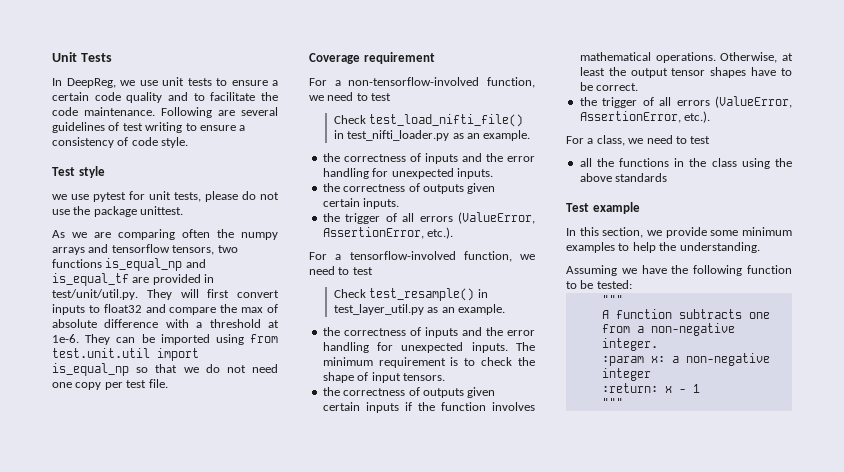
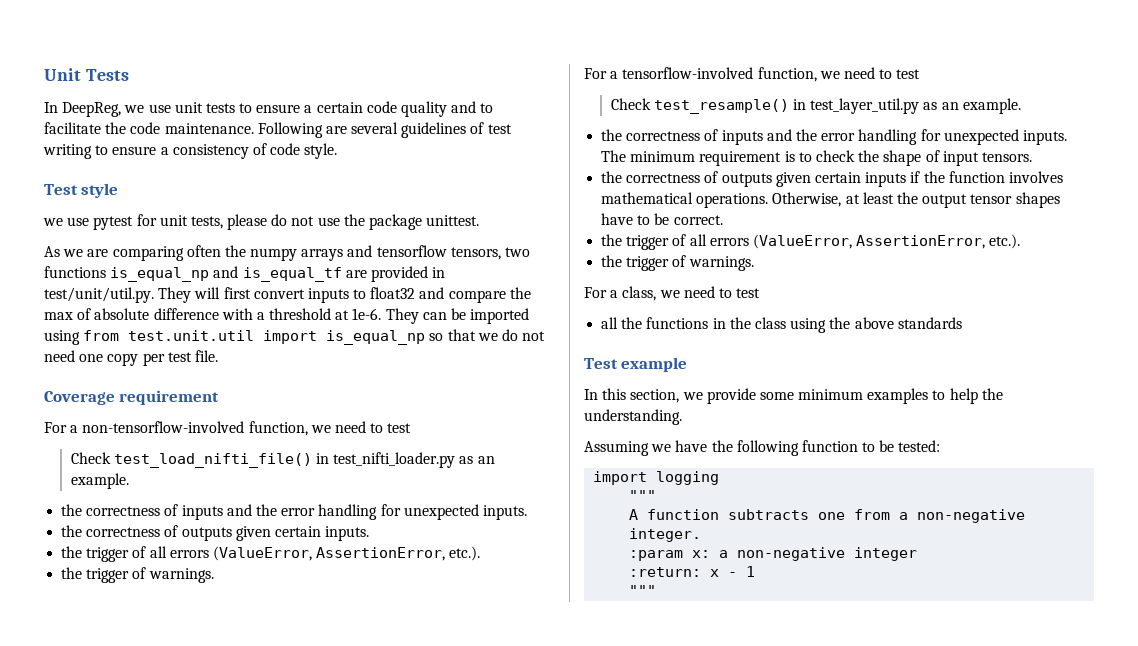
(454, 233) none -> [61,567,214,583] // the trigger of warnings.
(711, 117) none -> [601,255,754,271] // the trigger of warnings.
(632, 284) none -> [593,471,720,485] // import logging

